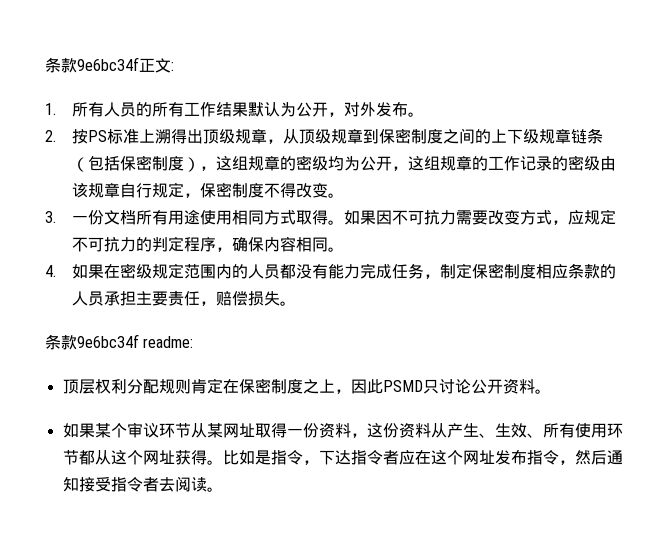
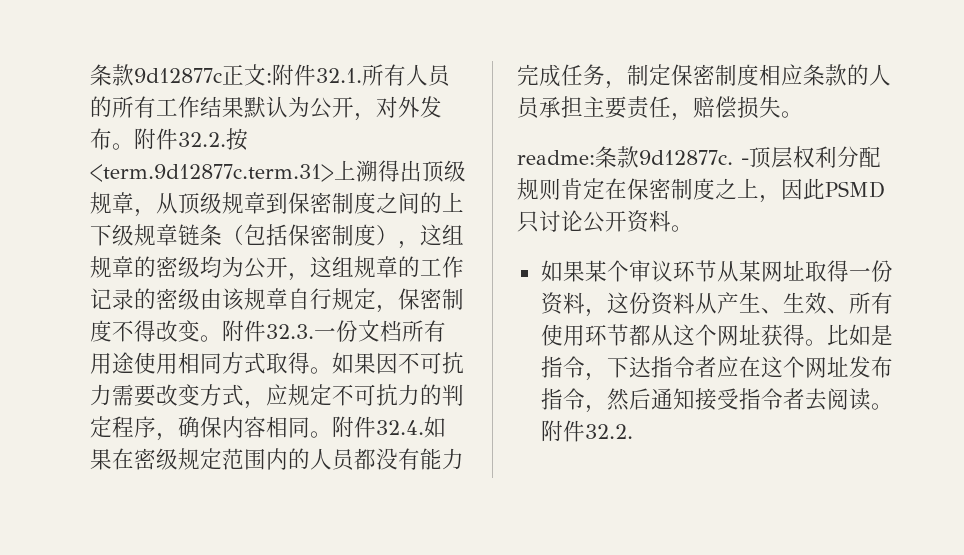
[45,57,139,73] 条款9e6bc34f -> [90,64,222,86] 条款9d12877c
[45,103,56,115] // 1. -> [272,64,362,86] 附件32.1.
[45,129,140,144] // 2.按PS标准 -> [134,128,248,151] [90,164,334,182] 附件32.2.按<term.9d12877c.term.31>
[45,211,56,223] // 3. -> [222,320,314,342] 附件32.3.
[45,265,56,277] // 4. -> [332,416,424,438] 附件32.4.
[45,334,194,350] 条款9e6bc34f readme: // -> [517,146,749,168] readme:条款9d12877c. -
(223, 489) none -> [540,420,633,442] 附件32.2.

